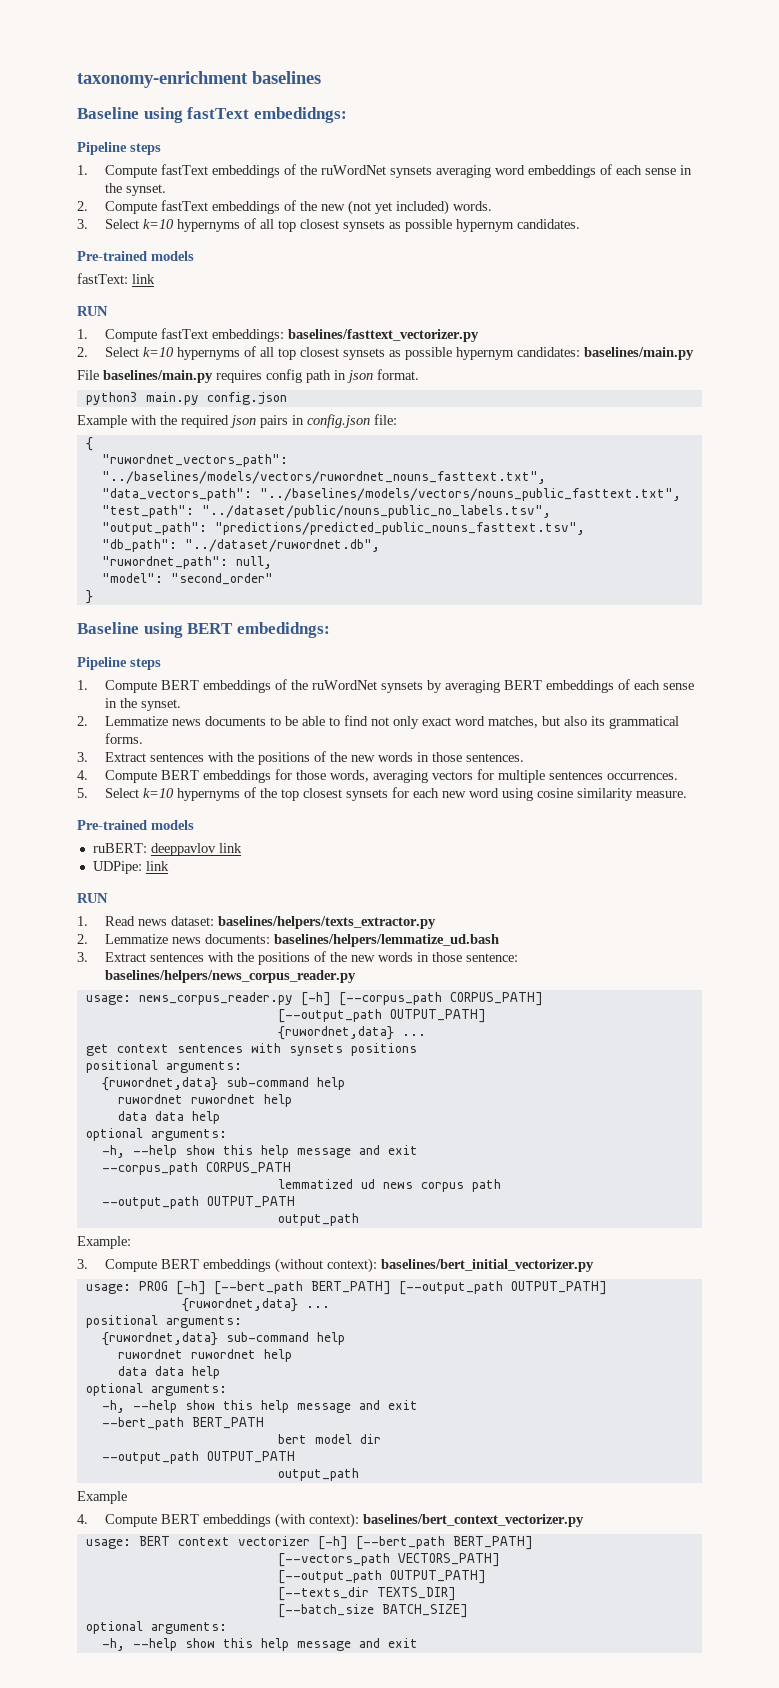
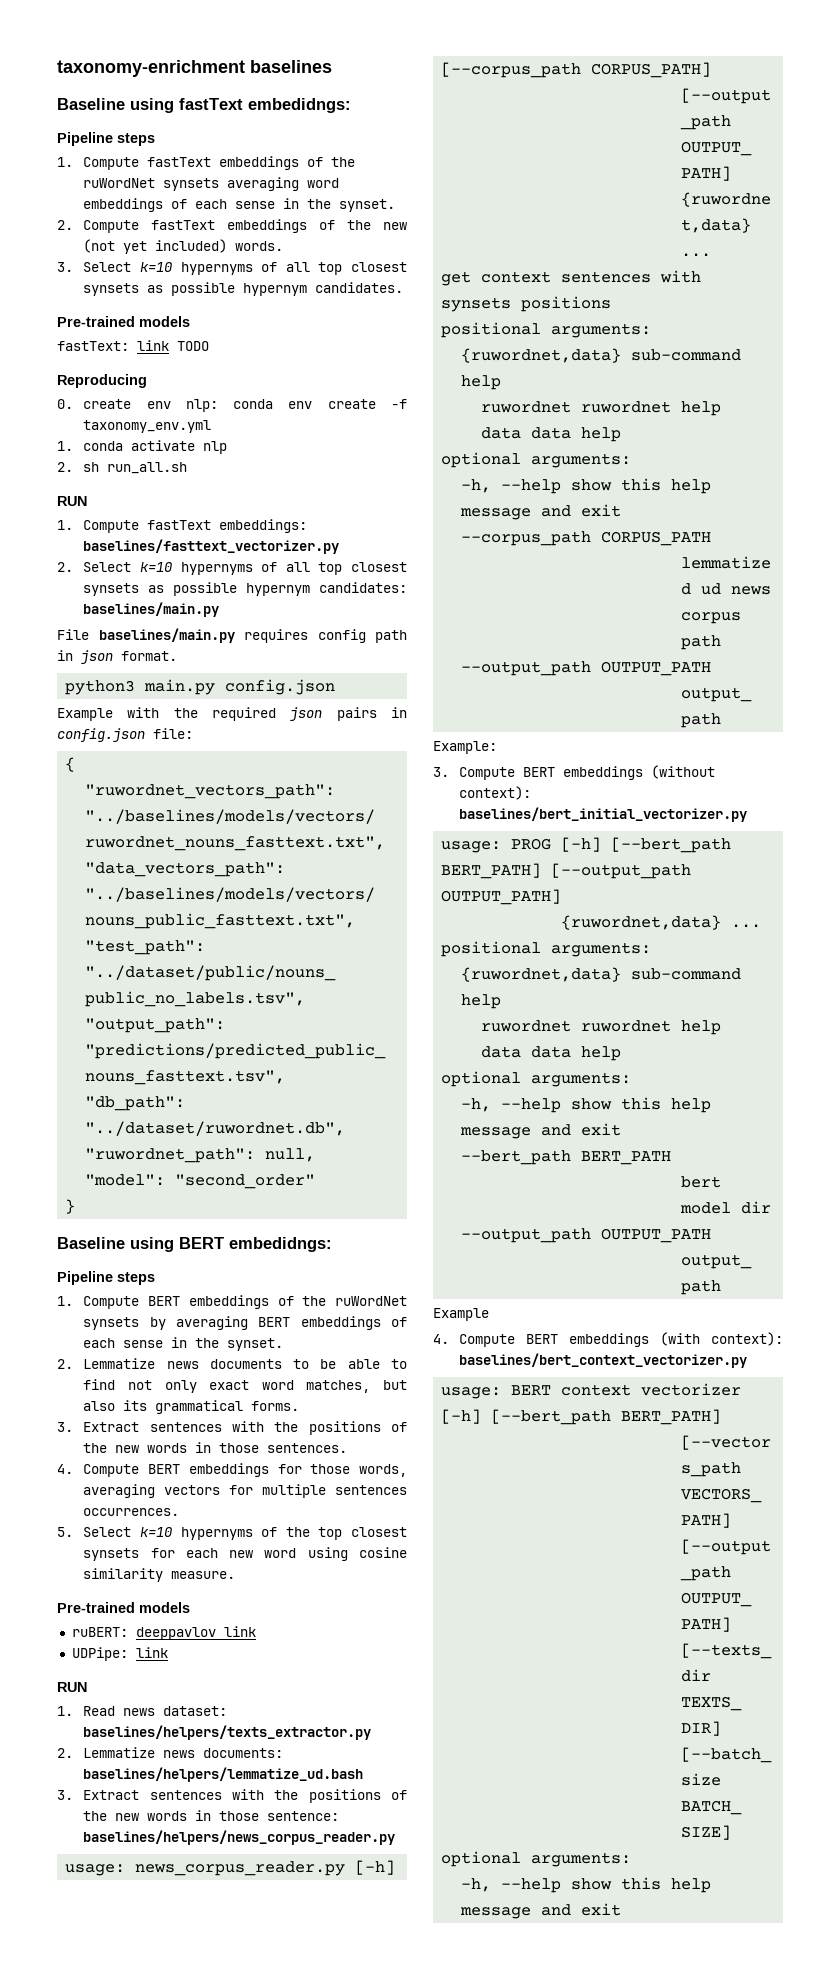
(155, 279) none -> [177,341,209,351] [57,374,147,388] [57,399,407,412] [83,420,212,433] [57,440,228,454] [57,462,188,474] TODO // Reproducing // 0. create env nlp: conda env create -f taxonomy_env.yml // 1. conda activate nlp // 2. sh run_all.sh

